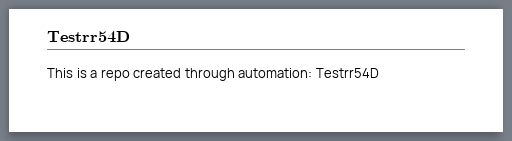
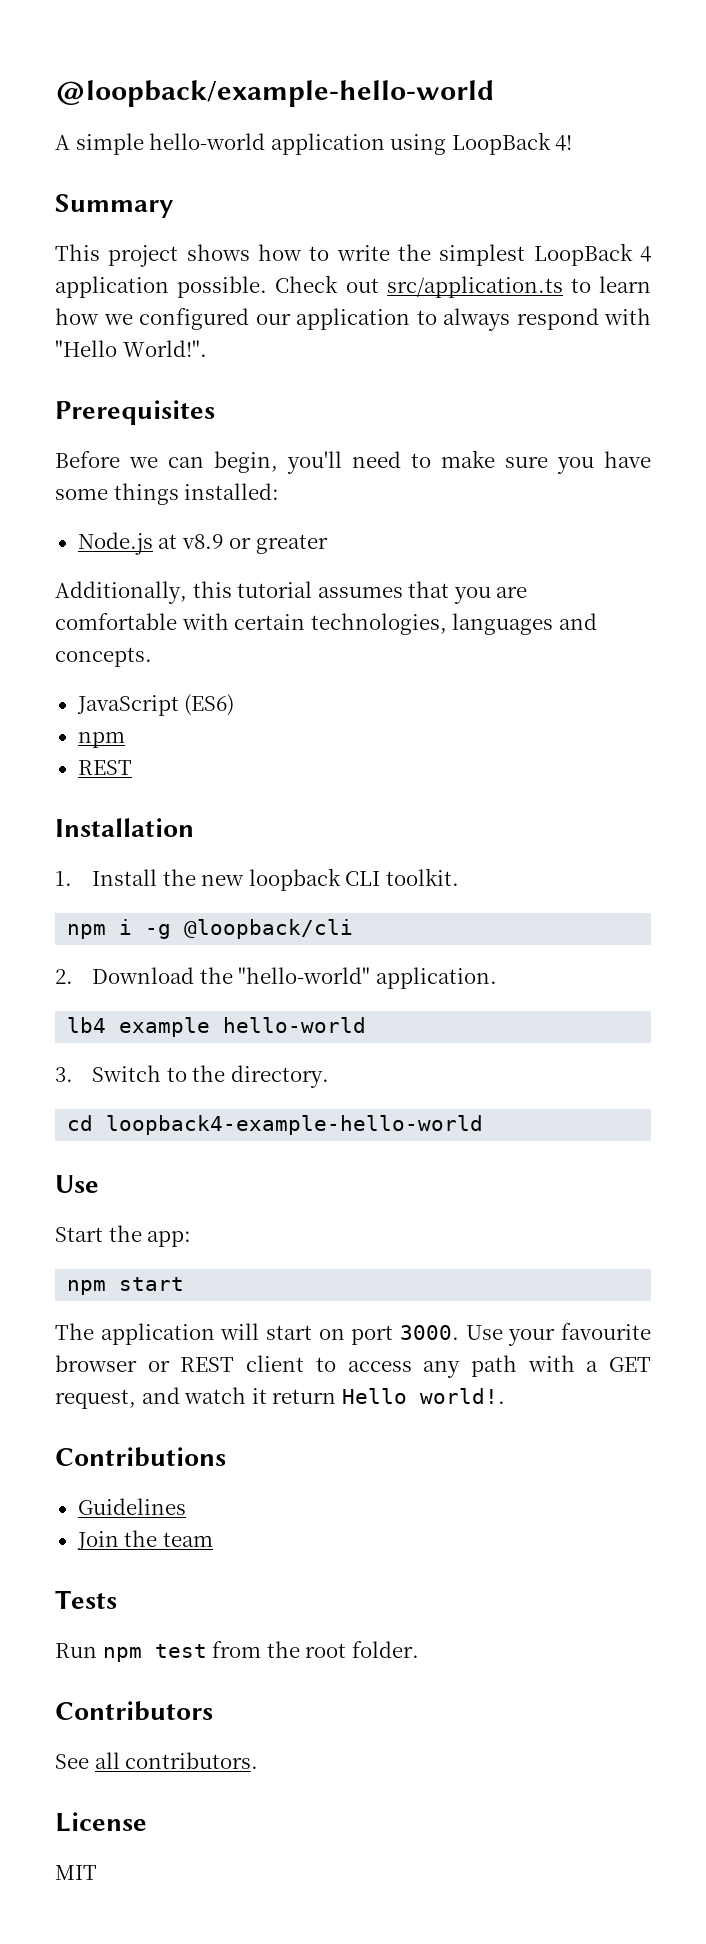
[47,31,130,43] [47,68,379,81] Testrr54D // This is a repo created through automation: Testrr54D -> [55,80,494,107] [55,132,573,155] [55,194,174,218] [55,243,651,267] [55,275,651,298] [55,308,651,331] [55,340,207,357] [55,400,215,425] [55,450,651,474] [55,483,280,505] [77,532,328,555] [55,581,528,604] [55,613,597,635] [55,647,152,667] [76,694,235,716] [77,731,125,748] [77,760,132,775] [55,818,194,837] [55,868,459,891] [67,919,354,939] [55,967,497,989] [67,1017,367,1037] [55,1065,329,1088] [67,1115,484,1135] [55,1175,99,1193] [55,1225,192,1247] [67,1277,185,1295] [55,1323,652,1346] [55,1355,651,1378] [55,1387,505,1409] [55,1447,226,1467] [77,1498,186,1515] [76,1530,213,1550] [55,1590,117,1609] [55,1641,419,1662] [55,1701,213,1721] [55,1752,259,1769] [55,1812,147,1832] [55,1865,97,1880] @loopback/example-hello-world // A simple hello-world application using LoopBack 4! // Summary // This project shows how to write the simplest LoopBack 4 application possible. Check out src/application.ts to learn how we configured our application to always respond with "Hello World!". // Prerequisites // Before we can begin, you'll need to make sure you have some things installed: // Node.js at v8.9 or greater // Additionally, this tutorial assumes that you are comfortable with certain technologies, languages and concepts. // JavaScript (ES6) // npm // REST // Installation // 1. Install the new loopback CLI toolkit. // npm i -g @loopback/cli // 2. Download the "hello-world" application. // lb4 example hello-world // 3. Switch to the directory. // cd loopback4-example-hello-world // Use // Start the app: // npm start // The application will start on port 3000. Use your favourite browser or REST client to access any path with a GET request, and watch it return Hello world!. // Contributions // Guidelines // Join the team // Tests // Run npm test from the root folder. // Contributors // See all contributors. // License // MIT

